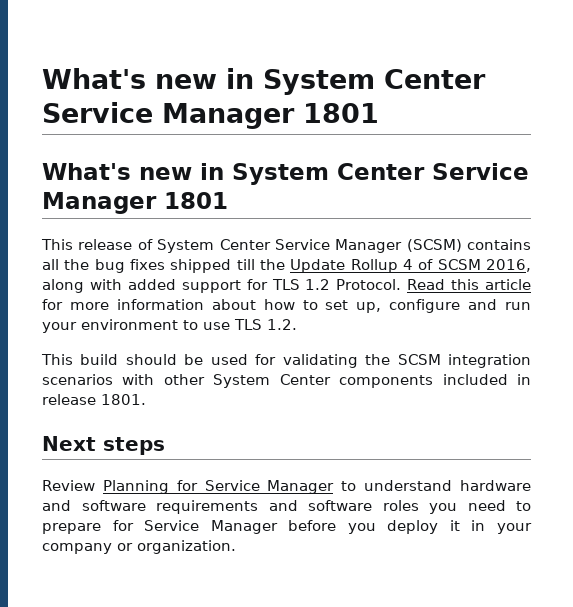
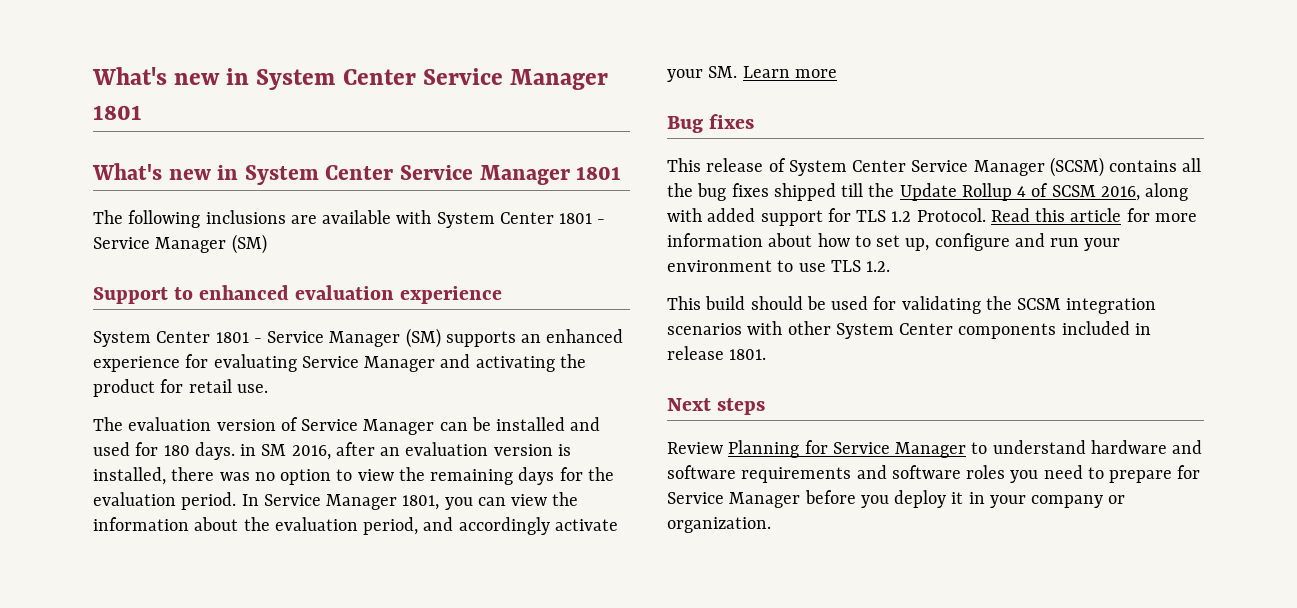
(228, 200) none -> [93,210,606,228] [93,234,267,254] [93,285,503,304] [93,328,624,348] [93,354,586,372] [93,379,268,397] [93,417,601,435] [93,442,571,460] [93,467,614,485] [93,492,579,510] [93,517,618,535] [667,66,837,82] [667,114,755,133] // The following inclusions are available with System Center 1801 - Service Manager (SM) // Support to enhanced evaluation experience // System Center 1801 - Service Manager (SM) supports an enhanced experience for evaluating Service Manager and activating the product for retail use. // The evaluation version of Service Manager can be installed and used for 180 days. in SM 2016, after an evaluation version is installed, there was no option to view the remaining days for the evaluation period. In Service Manager 1801, you can view the information about the evaluation period, and accordingly activate your SM. Learn more // Bug fixes

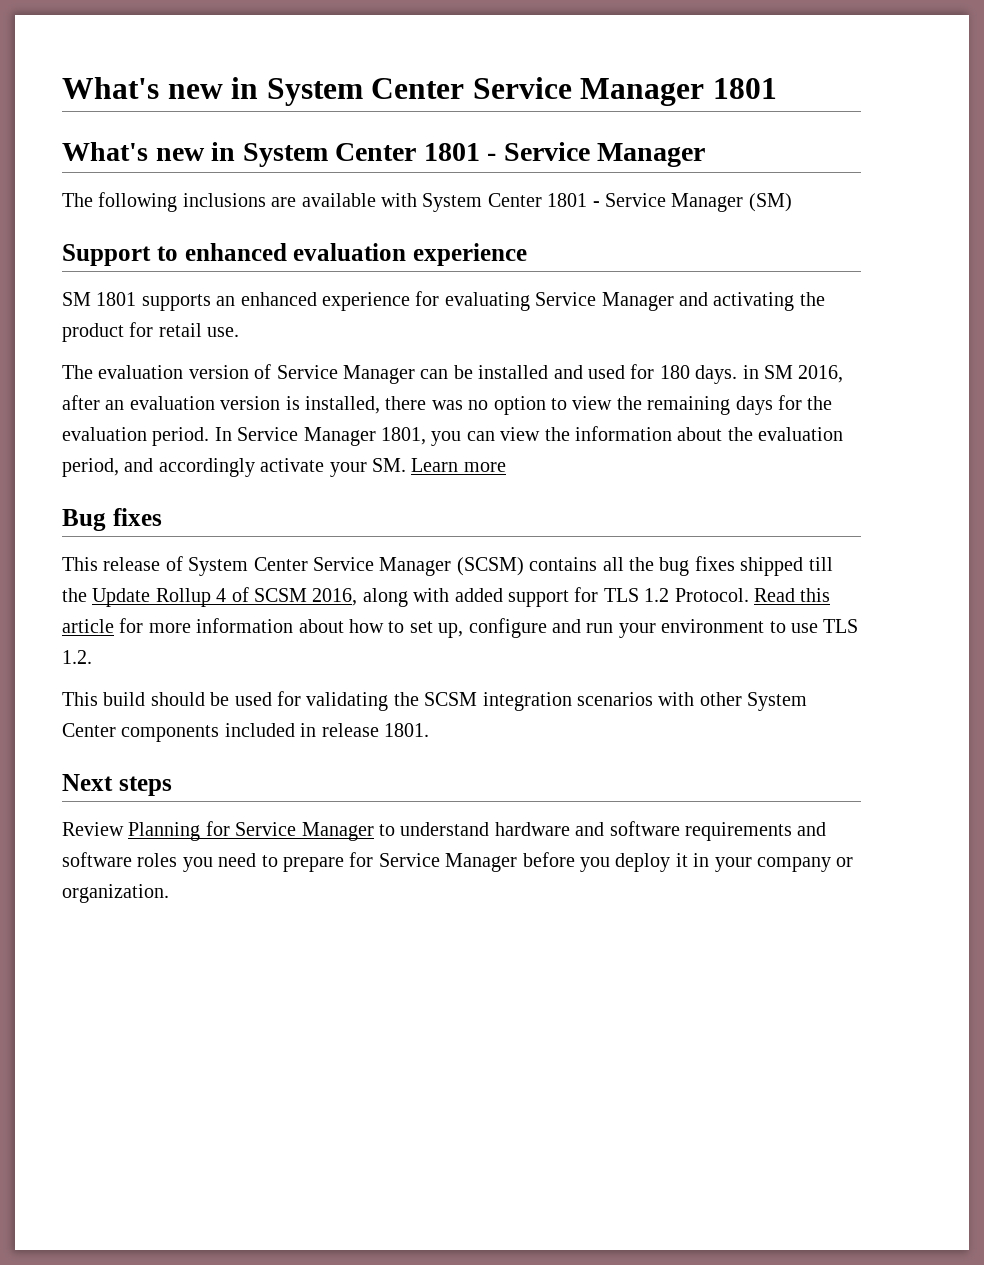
[400,165,622,185] Service Manager 1801 -> [423,142,706,167] 1801 - Service Manager
[93,328,441,348] System Center 1801 - Service Manager (SM) -> [62,292,137,306] SM 1801

